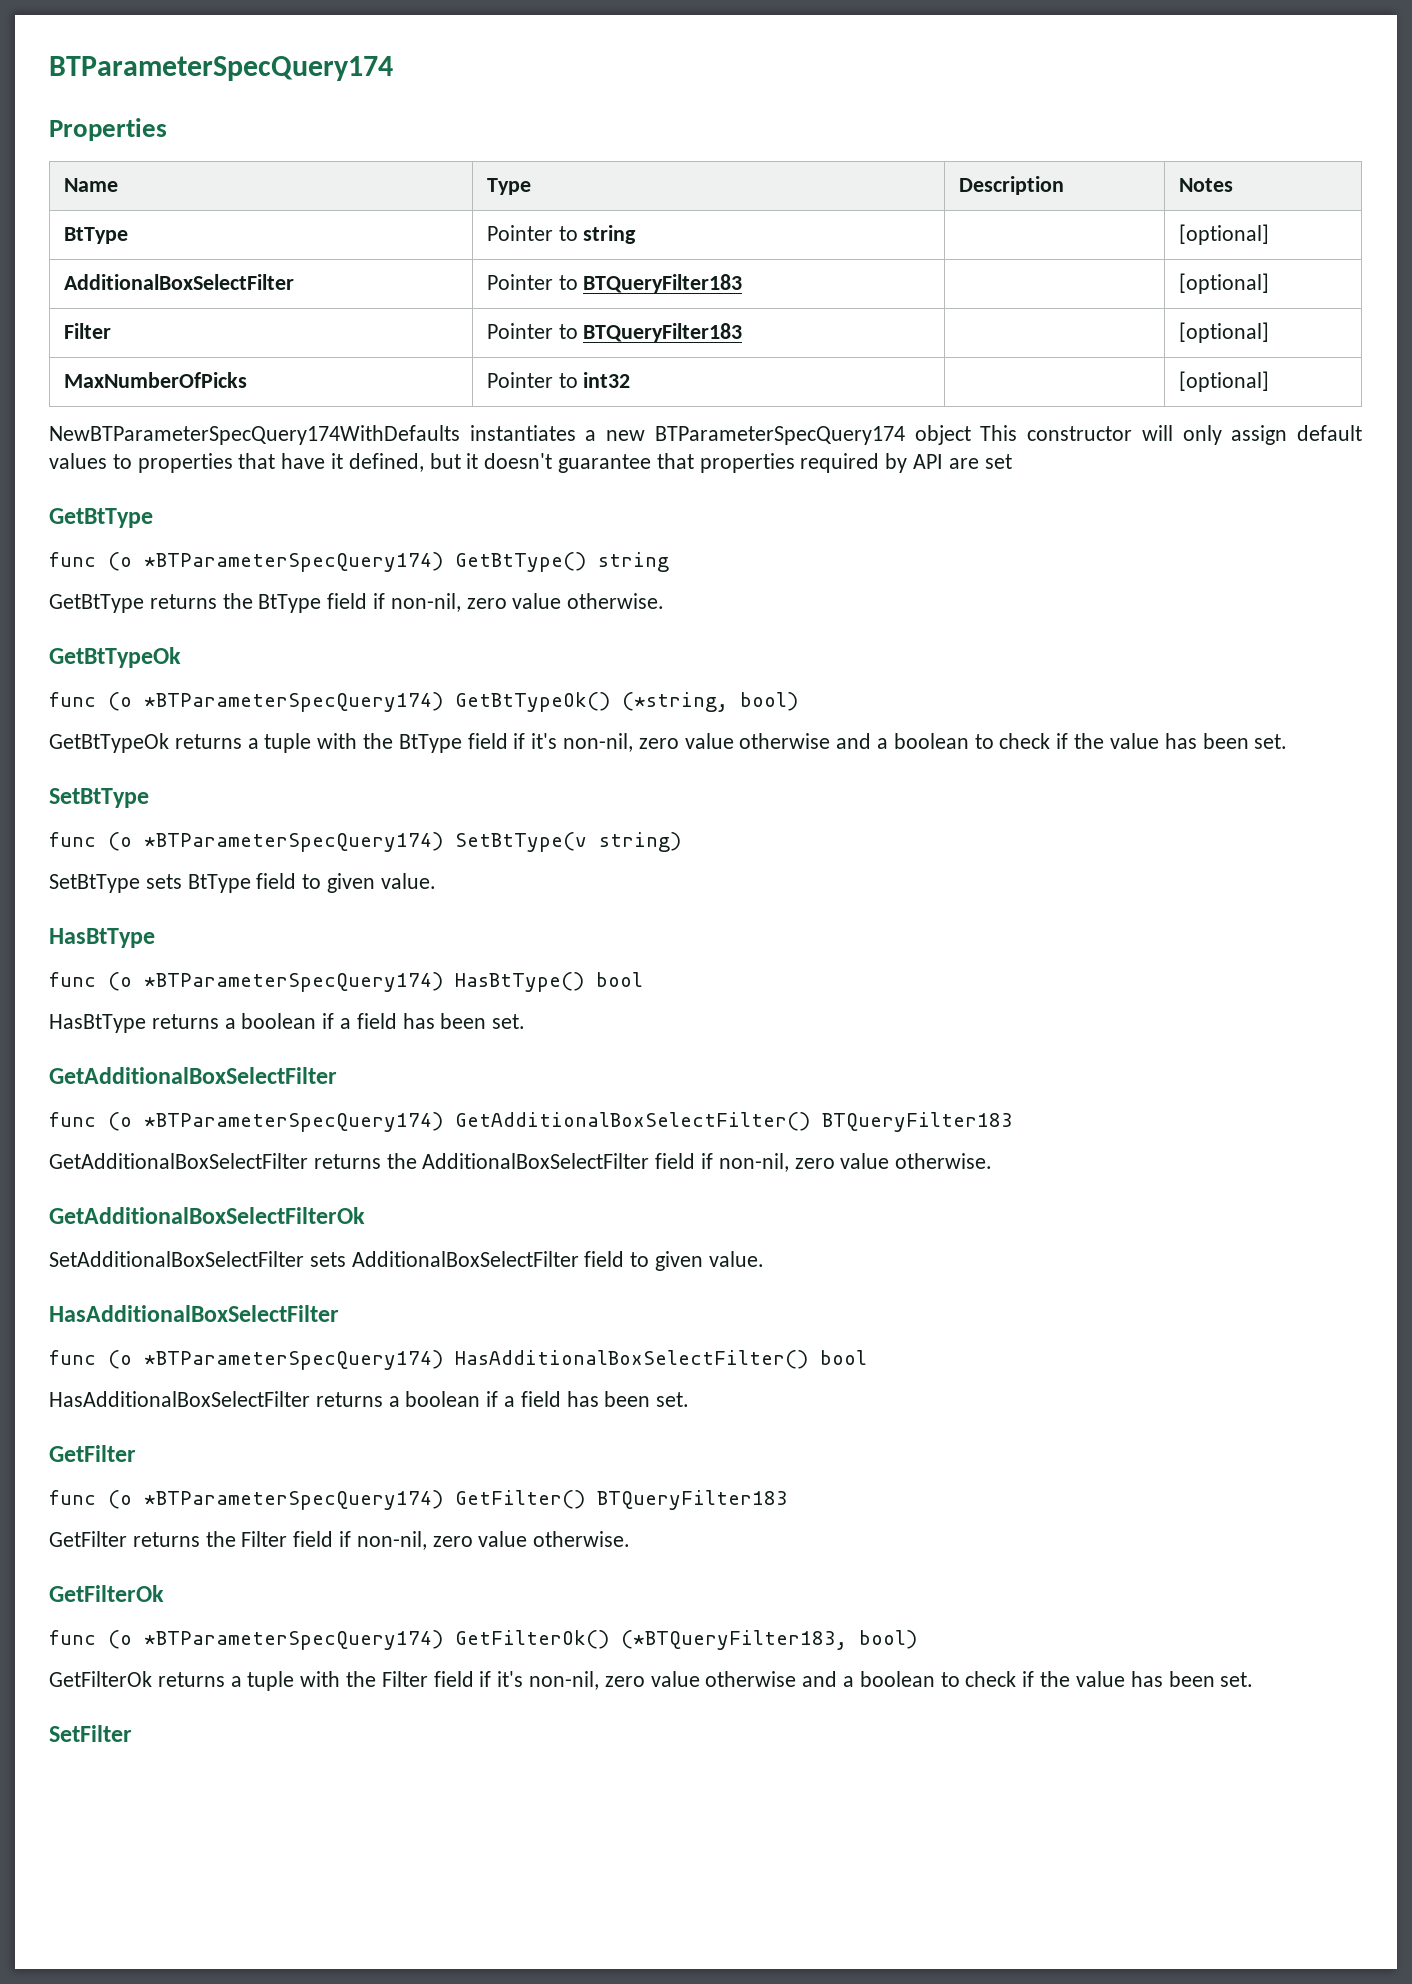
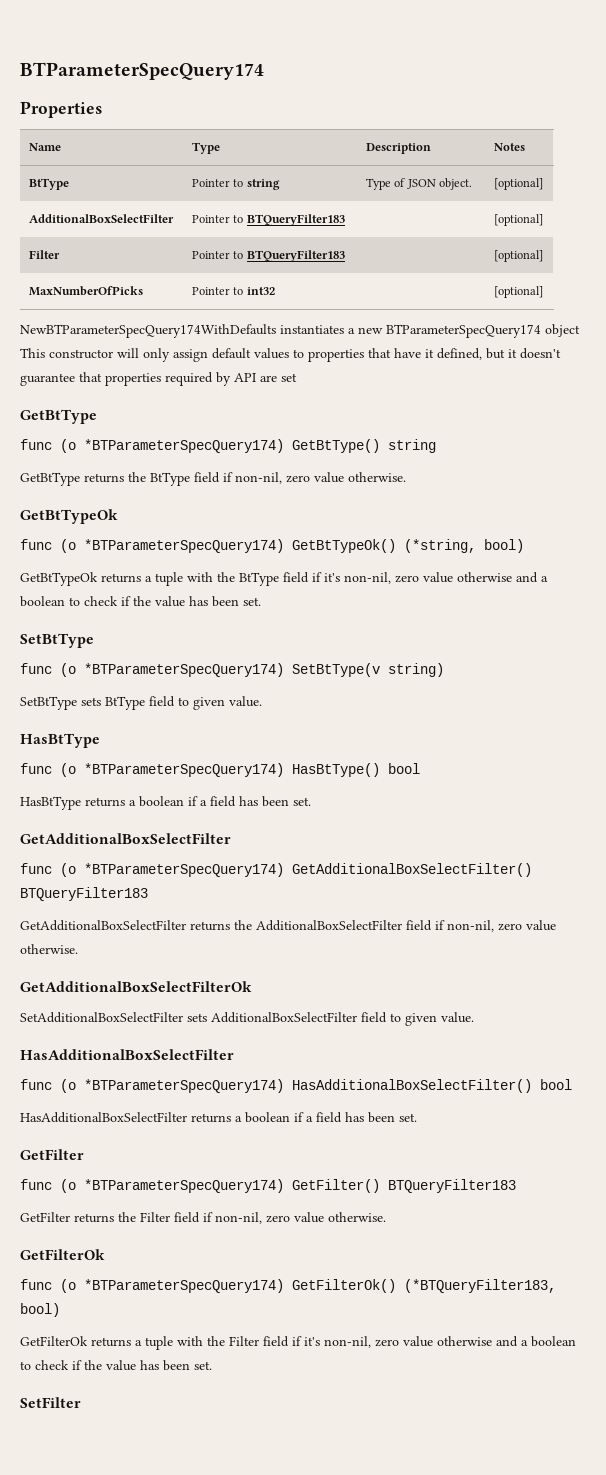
(637, 234) none -> [366,178,473,190] Type of JSON object.

